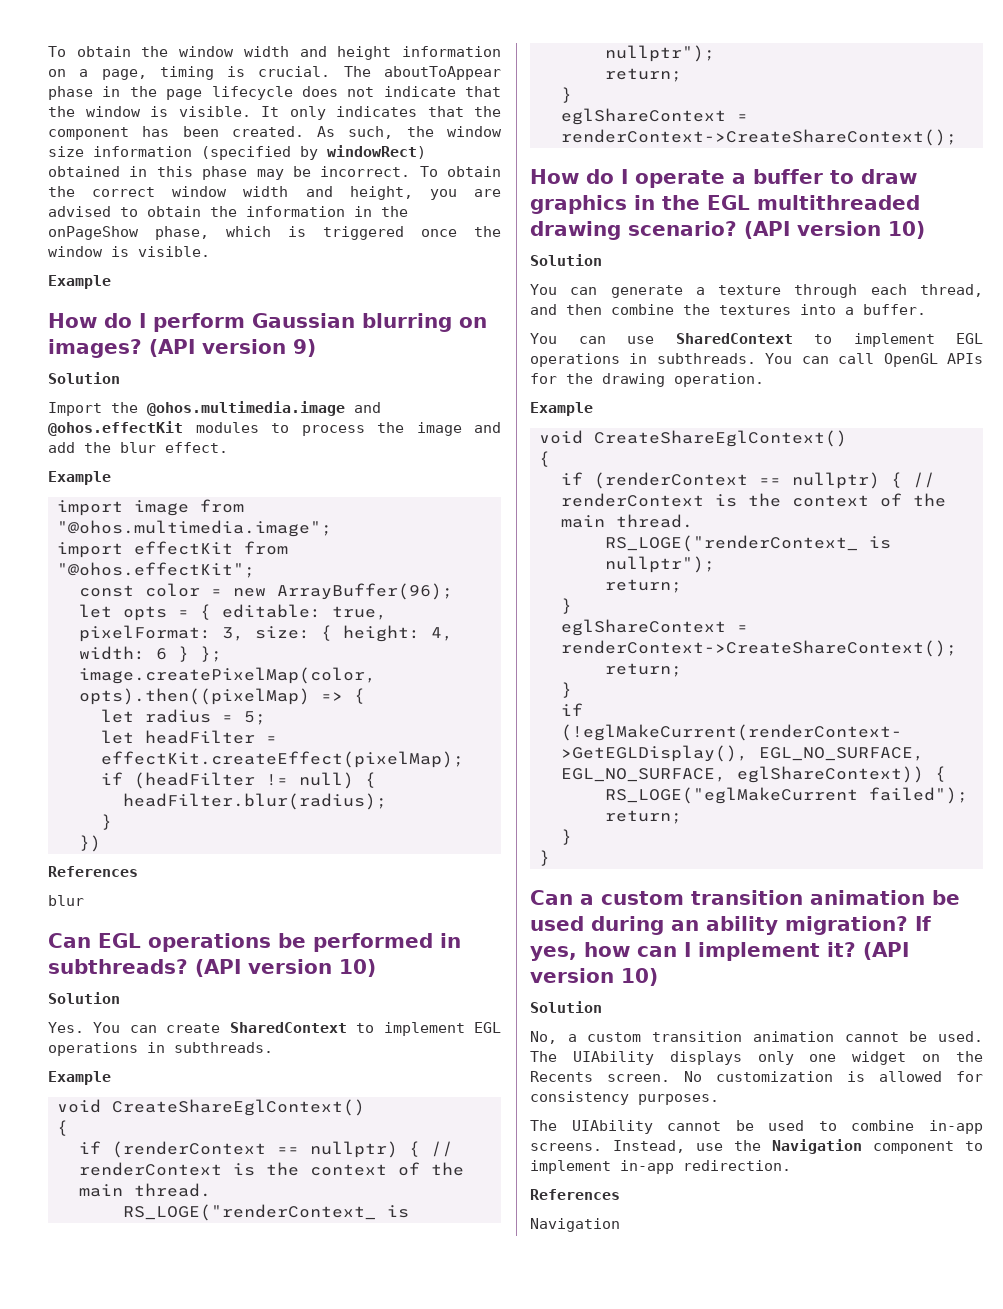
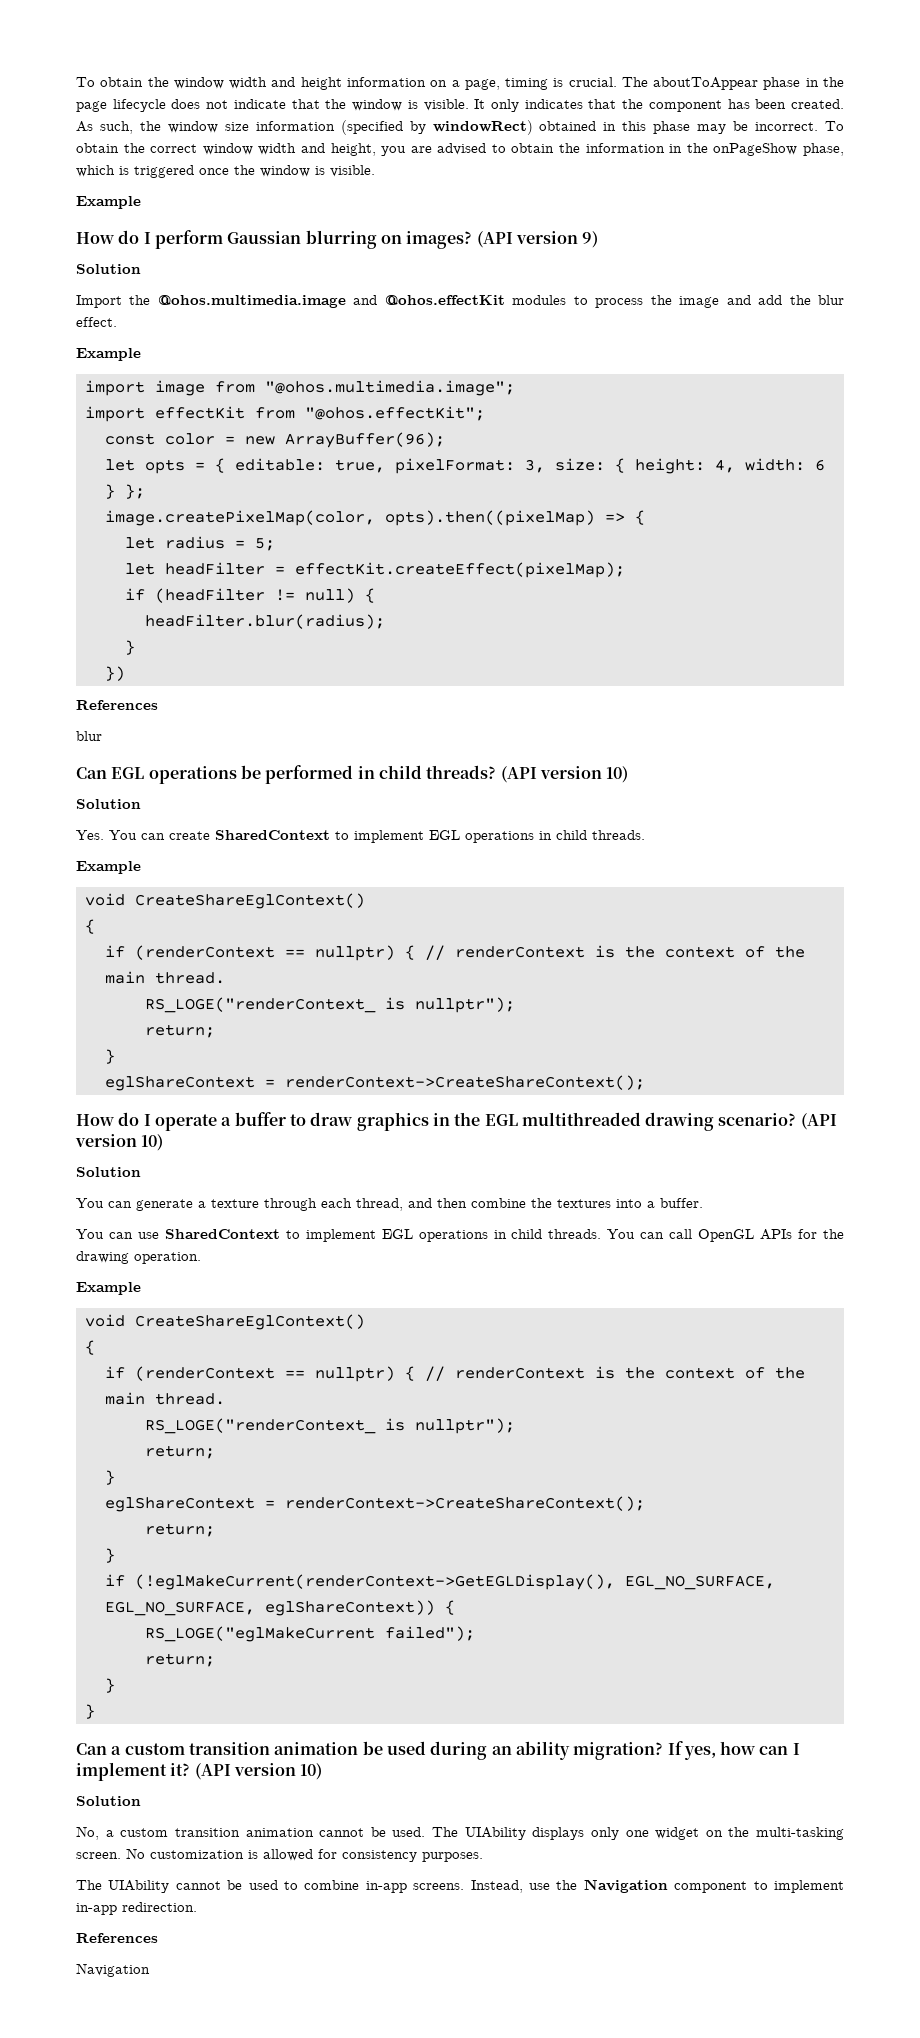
[48,959,188,974] subthreads? -> [378,765,497,779] child threads?
[174,1042,273,1053] subthreads. -> [556,830,645,840] child threads.
[656,353,756,364] subthreads. -> [511,1229,602,1239] child threads.
[530,1071,593,1082] Recents -> [756,1827,844,1840] multi-tasking

